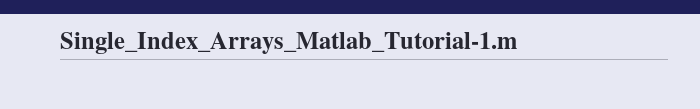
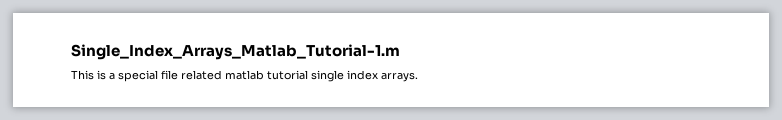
(517, 43) none -> [71,70,418,82] // This is a special file related matlab tutorial single index arrays.

